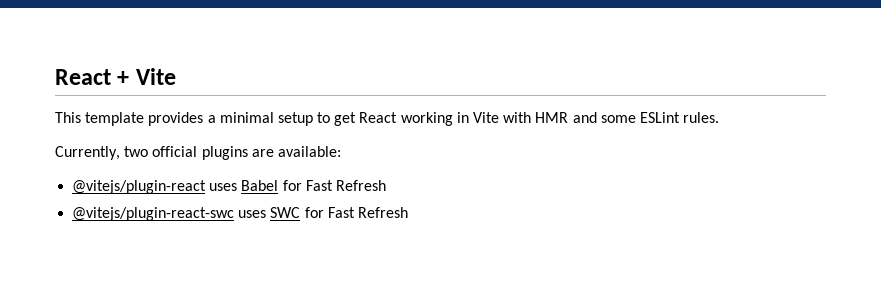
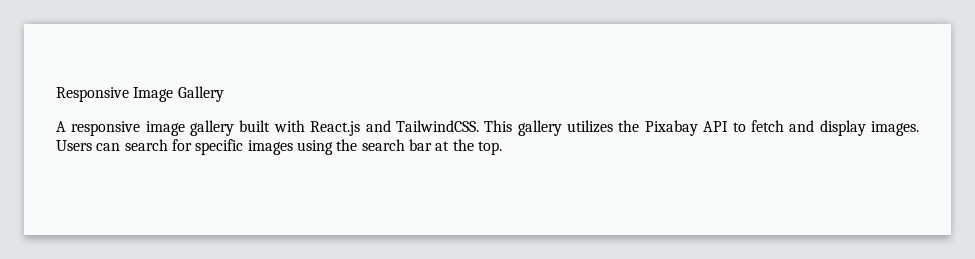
[55,68,176,85] [55,112,720,126] [55,146,341,160] [72,180,386,194] [72,207,408,221] React + Vite // This template provides a minimal setup to get React working in Vite with HMR and some ESLint rules. // Currently, two official plugins are available: // @vitejs/plugin-react uses Babel for Fast Refresh // @vitejs/plugin-react-swc uses SWC for Fast Refresh -> [56,86,224,102] [56,120,919,136] [56,139,502,155] Responsive Image Gallery // A responsive image gallery built with React.js and TailwindCSS. This gallery utilizes the Pixabay API to fetch and display images. Users can search for specific images using the search bar at the top.

